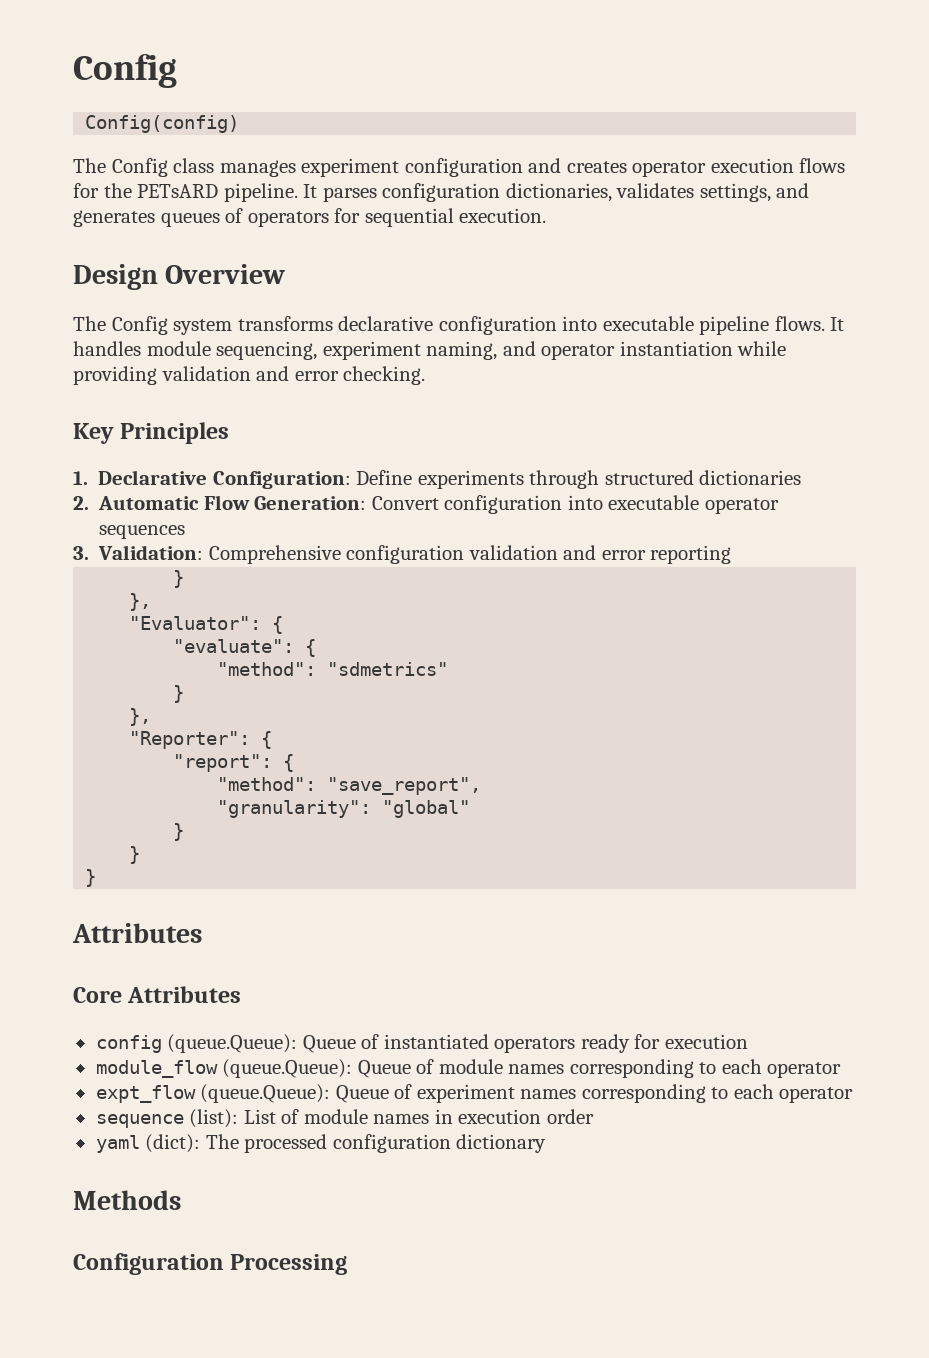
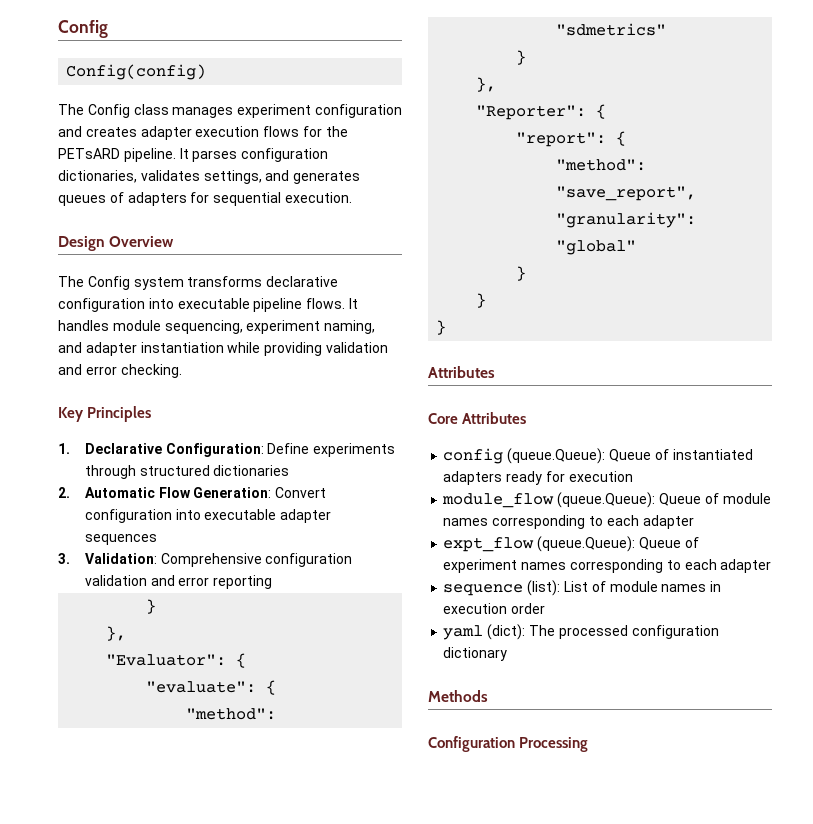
[632,161,707,177] operator -> [140,126,192,140] adapter
[247,211,329,227] operators -> [127,192,187,206] adapters
[541,344,616,360] operator -> [85,342,137,356] adapter
[704,498,779,514] operator -> [280,509,332,523] adapter
[494,1037,576,1053] operators -> [443,471,503,485] adapters
[767,1062,842,1078] operator -> [642,515,694,529] adapter
[779,1087,854,1103] operator -> [720,559,772,573] adapter

